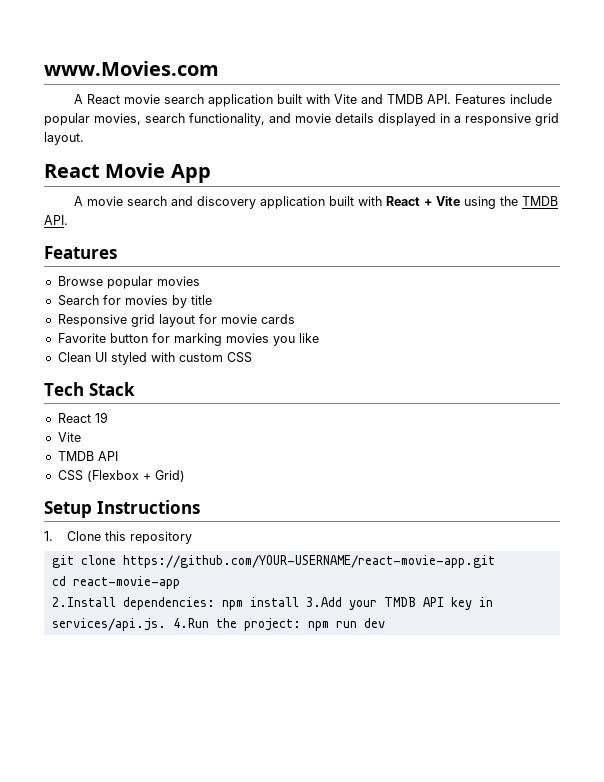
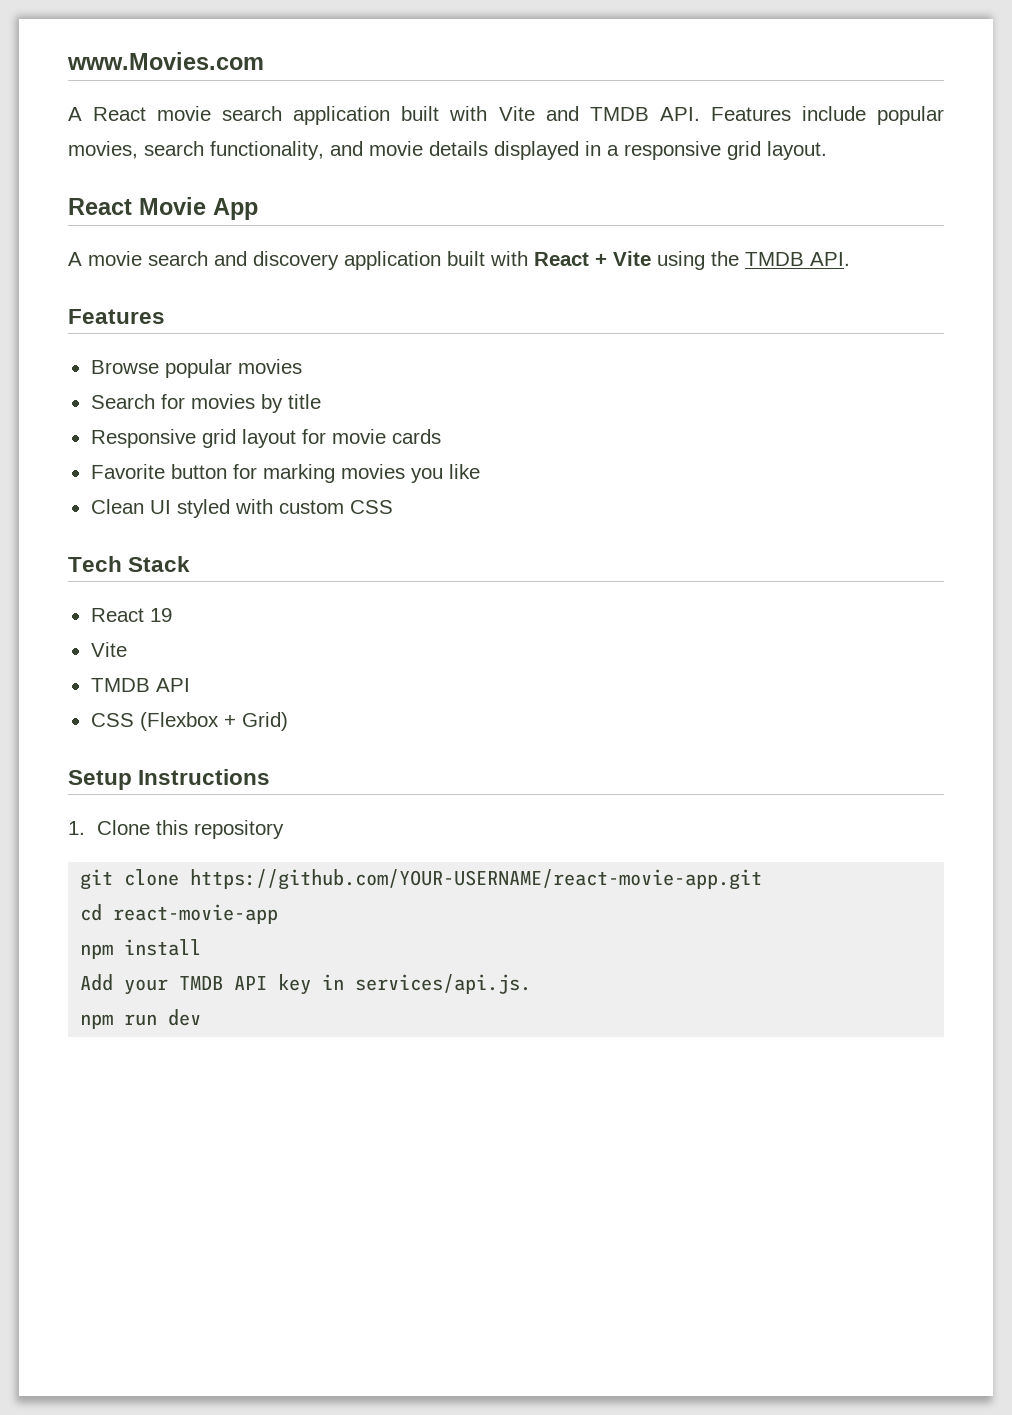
[51,597,215,610] 2.Install dependencies: -> (279, 914) none
[305,597,342,607] 3.Add -> [80,974,114,991] // Add
[172,618,301,631] 4.Run the project: -> (532, 984) //

